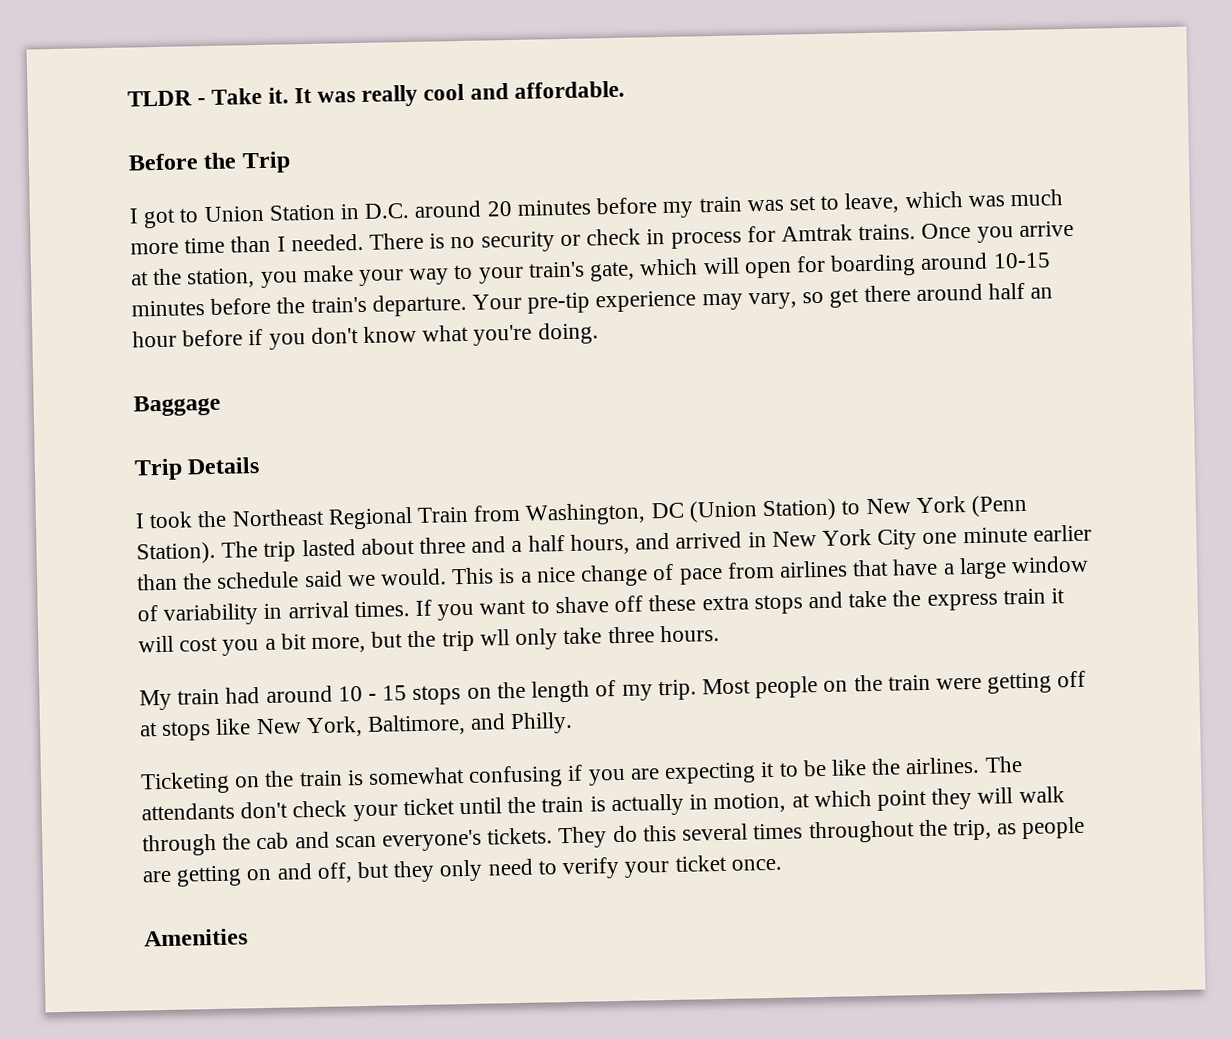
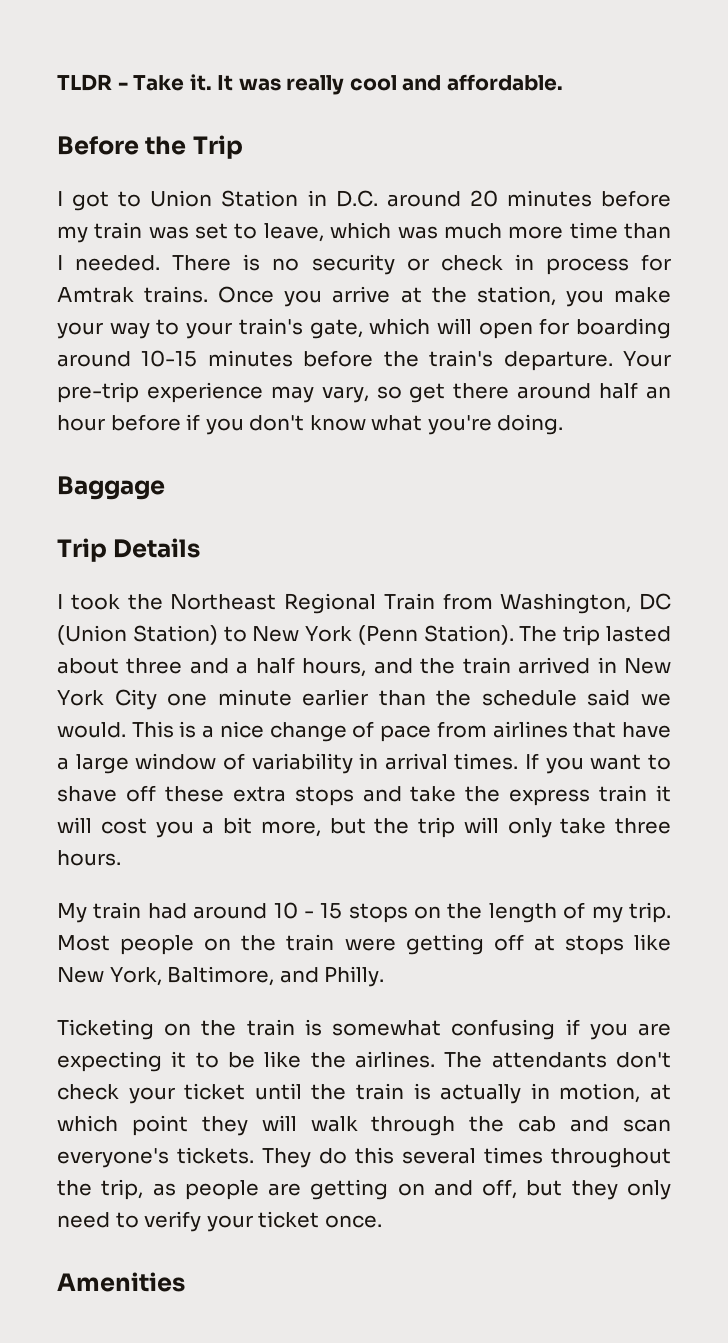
[527,292,591,314] pre-tip -> [57,382,139,403] pre-trip
(671, 541) none -> [420,657,511,674] the train
[479,629,510,646] wll -> [463,817,499,833] will

